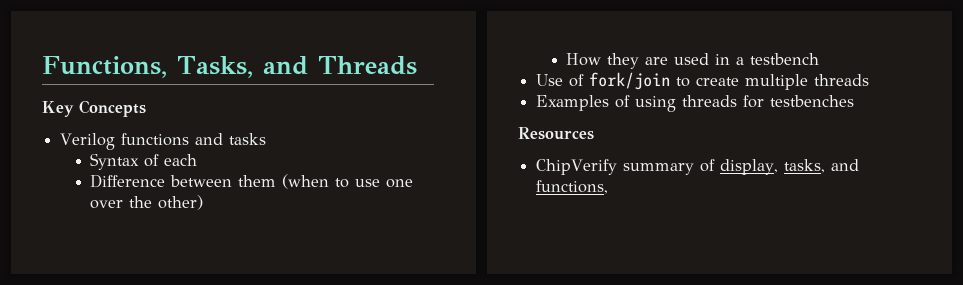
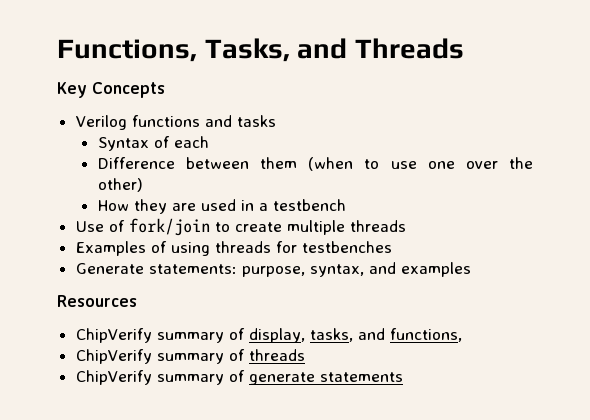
(855, 101) none -> [75,262,471,277] // Generate statements: purpose, syntax, and examples
(609, 187) none -> [75,349,305,364] [75,370,403,385] // ChipVerify summary of threads // ChipVerify summary of generate statements

